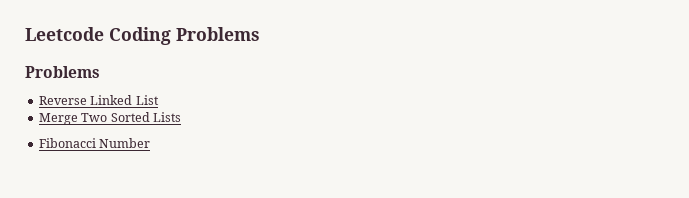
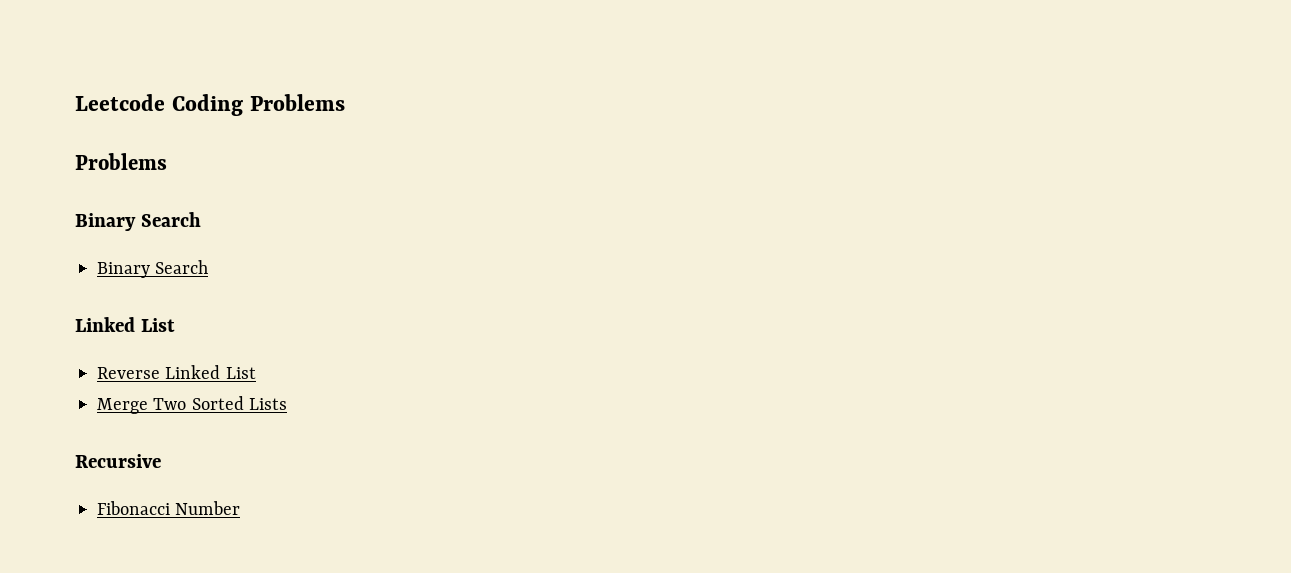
(100, 72) none -> [75,212,201,231] [97,260,209,278] [75,317,175,332] // Binary Search // Binary Search // Linked List
(181, 117) none -> [75,454,161,468] // Recursive

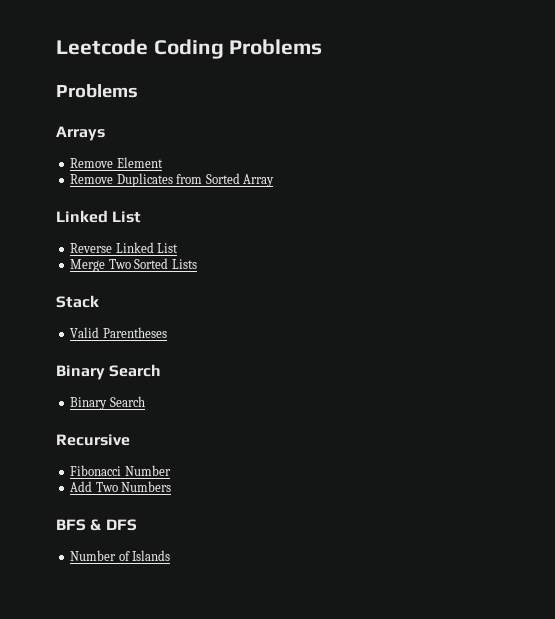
[75,212,201,231] [97,260,209,278] Binary Search // Binary Search -> [56,126,105,141] [70,157,163,168] [70,173,275,187] Arrays // Remove Element // Remove Duplicates from Sorted Array
[75,454,161,468] [97,501,241,515] Recursive // Fibonacci Number -> [56,295,99,308] [70,327,167,338] [56,364,162,380] [70,396,145,410] [56,434,130,446] [70,465,171,476] [70,481,172,492] [56,519,137,531] [70,550,171,561] Stack // Valid Parentheses // Binary Search // Binary Search // Recursive // Fibonacci Number // Add Two Numbers // BFS & DFS // Number of Islands

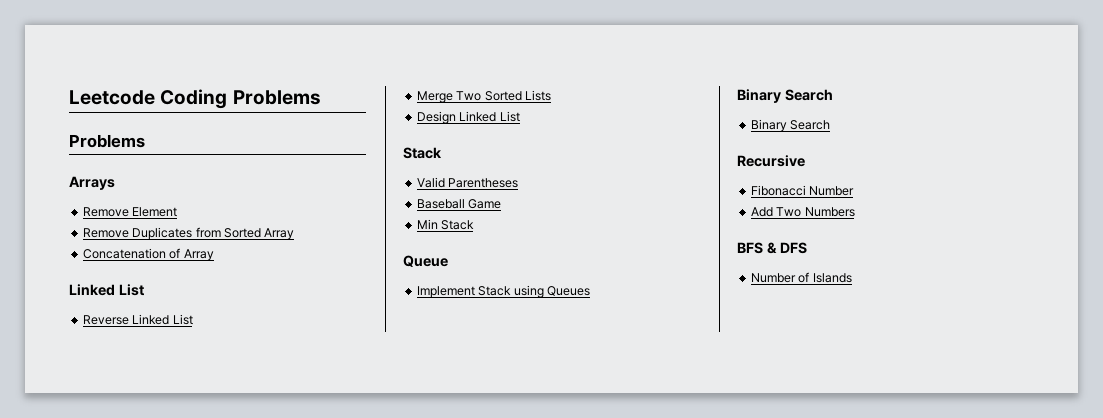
(275, 180) none -> [82,248,214,261] // Concatenation of Array
(197, 264) none -> [416,111,520,124] // Design Linked List
(167, 332) none -> [416,199,502,209] [416,219,475,230] [403,255,448,267] [416,285,590,298] // Baseball Game // Min Stack // Queue // Implement Stack using Queues

